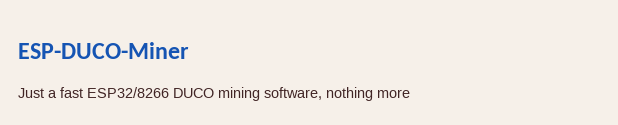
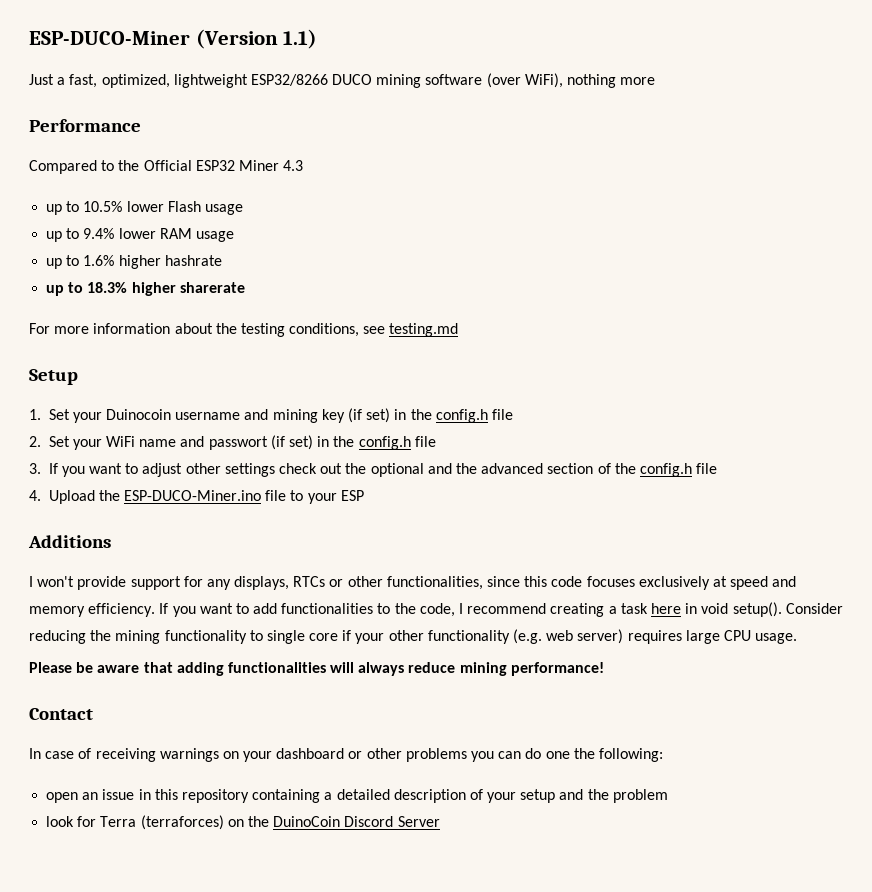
(189, 50) none -> [195,29,318,49] (Version 1.1)
[60,87,410,101] fast ESP32/8266 DUCO mining software, nothing more -> [69,73,656,88] [29,119,141,132] [29,160,304,174] [46,201,243,215] [46,228,234,242] [46,255,222,269] [46,282,245,296] [29,323,459,337] [29,369,78,385] [29,408,513,423] [29,435,436,450] [29,463,718,477] [29,490,364,504] [28,535,111,548] [29,576,797,590] [29,602,843,617] [29,629,798,644] [29,662,604,676] [29,708,93,720] [29,748,663,762] [46,789,668,803] [46,815,440,830] fast, optimized, lightweight ESP32/8266 DUCO mining software (over WiFi), nothing more // Performance // Compared to the Official ESP32 Miner 4.3 // up to 10.5% lower Flash usage // up to 9.4% lower RAM usage // up to 1.6% higher hashrate // up to 18.3% higher sharerate // For more information about the testing conditions, see testing.md // Setup // 1. Set your Duinocoin username and mining key (if set) in the config.h file // 2. Set your WiFi name and passwort (if set) in the config.h file // 3. If you want to adjust other settings check out the optional and the advanced section of the config.h file // 4. Upload the ESP-DUCO-Miner.ino file to your ESP // Additions // I won't provide support for any displays, RTCs or other functionalities, since this code focuses exclusively at speed and memory efficiency. If you want to add functionalities to the code, I recommend creating a task here in void setup(). Consider reducing the mining functionality to single core if your other functionality (e.g. web server) requires large CPU usage. // Please be aware that adding functionalities will always reduce mining performance! // Contact // In case of receiving warnings on your dashboard or other problems you can do one the following: // open an issue in this repository containing a detailed description of your setup and the problem // look for Terra (terraforces) on the DuinoCoin Discord Server

